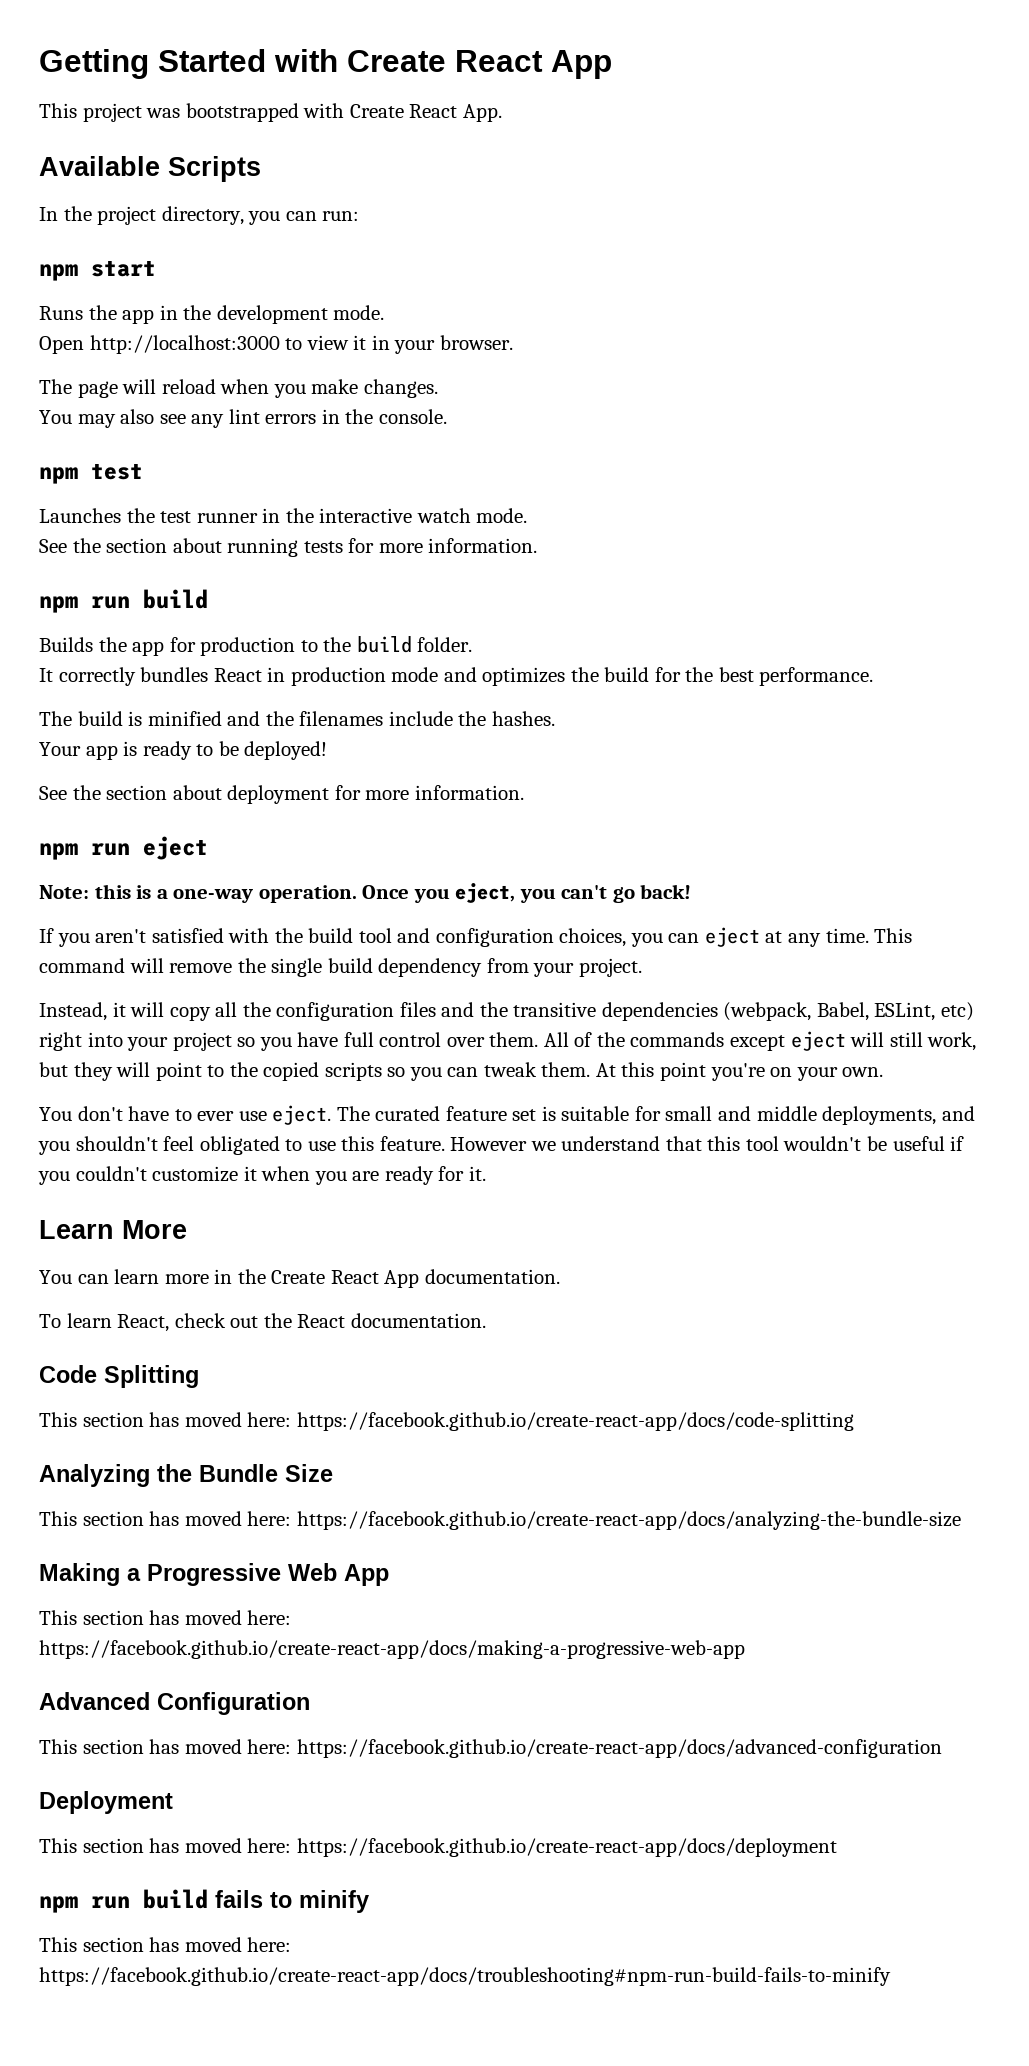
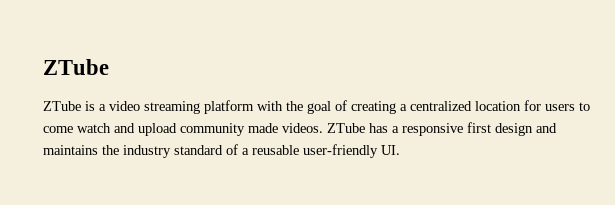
[39,49,612,79] [39,103,502,122] [39,156,261,182] [39,206,360,225] [39,261,156,281] [39,305,385,324] [39,335,513,354] [39,379,438,398] [39,409,447,428] [39,464,143,484] [39,508,528,523] [39,538,538,557] [39,589,208,613] [39,636,473,656] [39,667,874,686] [39,711,555,726] [39,741,328,760] [39,785,524,804] [39,836,208,860] [39,883,692,903] [39,927,913,947] [39,958,642,977] [39,1002,975,1021] [39,1031,977,1051] [39,1062,884,1081] [39,1105,975,1125] [38,1136,965,1155] [38,1166,486,1185] [39,1220,187,1239] [39,1269,560,1288] [39,1313,486,1332] [39,1365,199,1388] [39,1412,854,1431] [39,1464,333,1487] [39,1511,961,1530] [39,1563,389,1586] [39,1610,292,1625] [39,1640,745,1659] [39,1692,310,1715] [39,1739,942,1758] [39,1791,173,1814] [39,1838,837,1857] [39,1889,369,1913] [39,1937,292,1952] [39,1967,891,1986] Getting Started with Create React App // This project was bootstrapped with Create React App. // Available Scripts // In the project directory, you can run: // npm start // Runs the app in the development mode. // Open http://localhost:3000 to view it in your browser. // The page will reload when you make changes. // You may also see any lint errors in the console. // npm test // Launches the test runner in the interactive watch mode. // See the section about running tests for more information. // npm run build // Builds the app for production to the build folder. // It correctly bundles React in production mode and optimizes the build for the best performance. // The build is minified and the filenames include the hashes. // Your app is ready to be deployed! // See the section about deployment for more information. // npm run eject // Note: this is a one-way operation. Once you eject, you can't go back! // If you aren't satisfied with the build tool and configuration choices, you can eject at any time. This command will remove the single build dependency from your project. // Instead, it will copy all the configuration files and the transitive dependencies (webpack, Babel, ESLint, etc) right into your project so you have full control over them. All of the commands except eject will still work, but they will point to the copied scripts so you can tweak them. At this point you're on your own. // You don't have to ever use eject. The curated feature set is suitable for small and middle deployments, and you shouldn't feel obligated to use this feature. However we understand that this tool wouldn't be useful if you couldn't customize it when you are ready for it. // Learn More // You can learn more in the Create React App documentation. // To learn React, check out the React documentation. // Code Splitting // This section has moved here: https://facebook.github.io/create-react-app/docs/code-splitting // Analyzing the Bundle Size // This section has moved here: https://facebook.github.io/create-react-app/docs/analyzing-the-bundle-size // Making a Progressive Web App // This section has moved here: https://facebook.github.io/create-react-app/docs/making-a-progressive-web-app // Advanced Configuration // This section has moved here: https://facebook.github.io/create-react-app/docs/advanced-configuration // Deployment // This section has moved here: https://facebook.github.io/create-react-app/docs/deployment // npm run build fails to minify // This section has moved here: https://facebook.github.io/create-react-app/docs/troubleshooting#npm-run-build-fails-to-minify -> [43,59,109,75] [43,100,590,114] [43,122,557,136] [43,144,400,158] ZTube // ZTube is a video streaming platform with the goal of creating a centralized location for users to come watch and upload community made videos. ZTube has a responsive first design and maintains the industry standard of a reusable user-friendly UI.

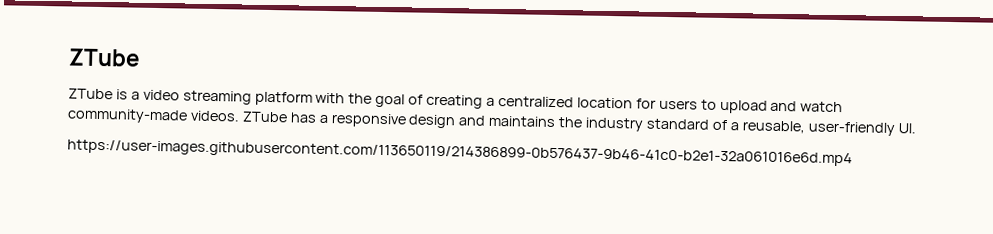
[43,123,278,136] come watch and upload community made -> [719,99,844,114] [67,108,188,124] upload and watch community-made
[467,122,491,133] first -> (407, 120) none
[252,145,299,155] reusable -> [741,120,805,134] reusable,
(400, 150) none -> [67,139,853,167] // https://user-images.githubusercontent.com/113650119/214386899-0b576437-9b46-41c0-b2e1-32a061016e6d.mp4

